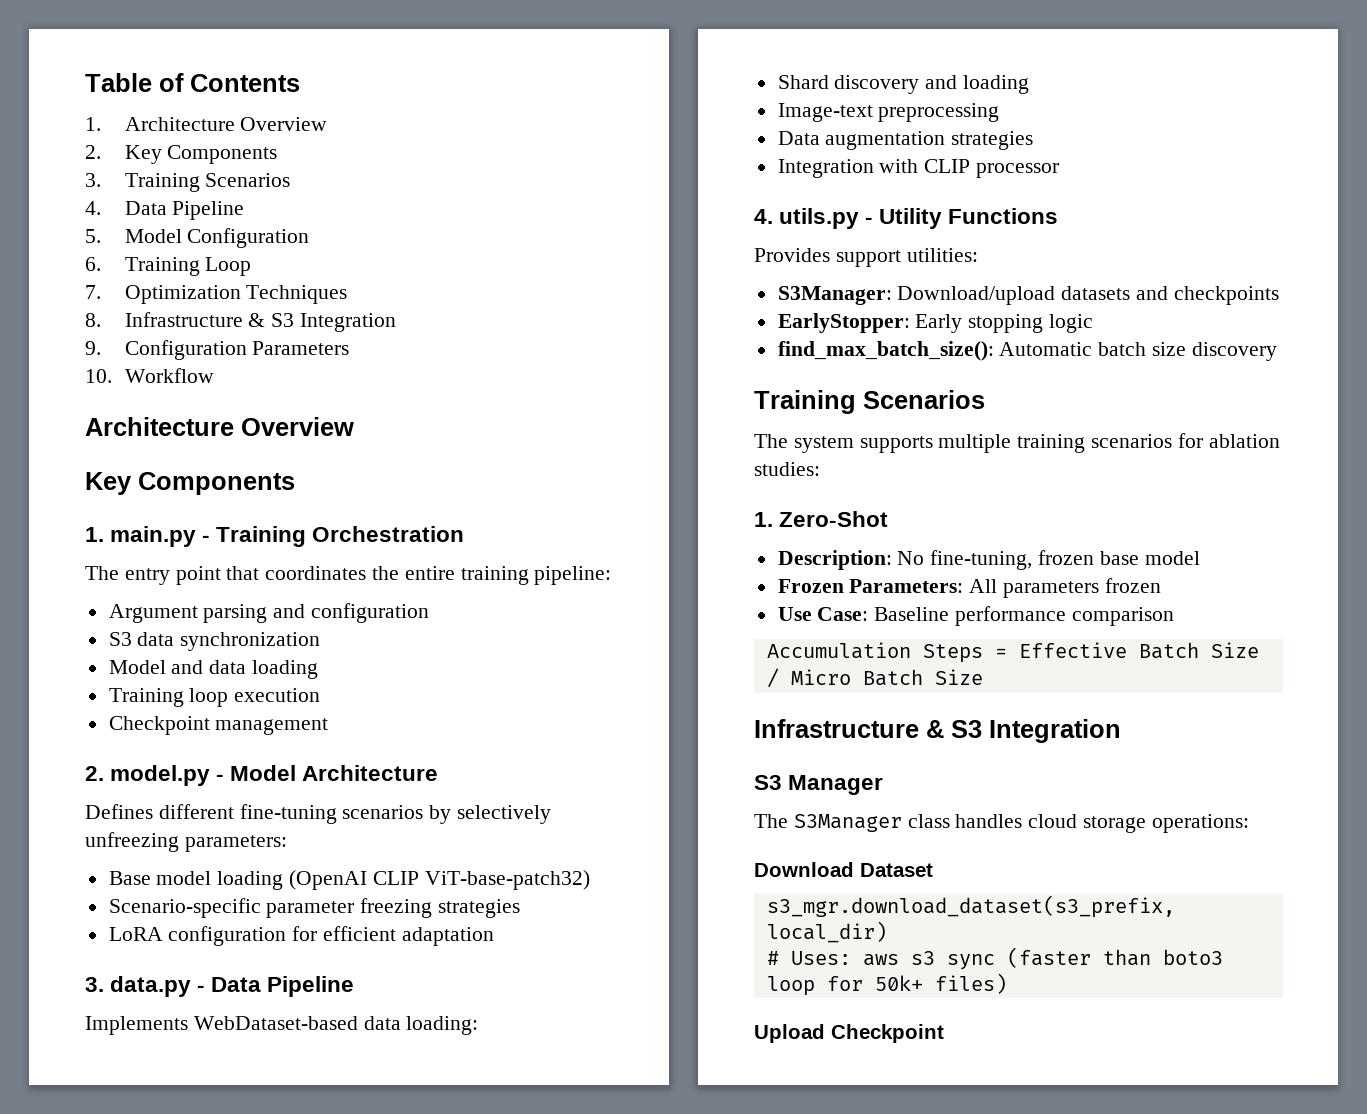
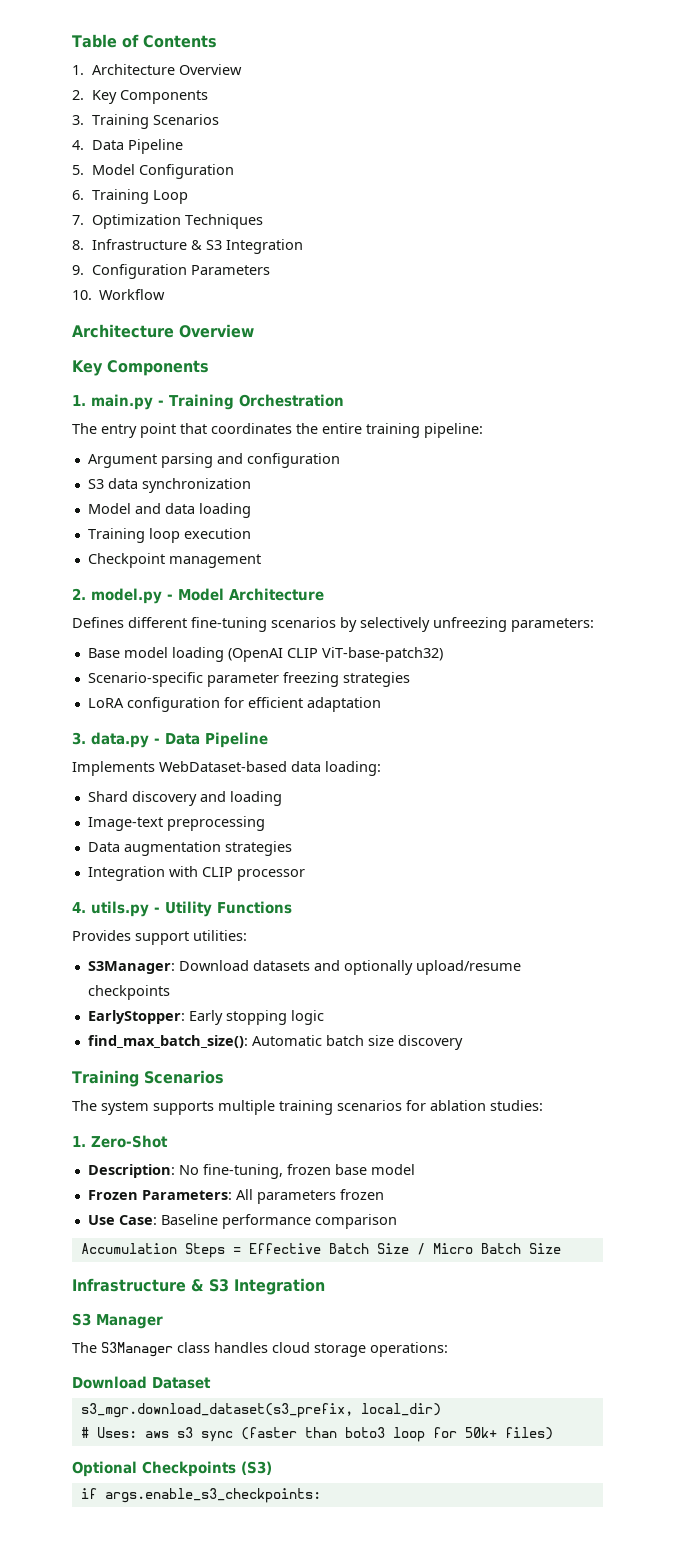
[897,286,1056,305] Download/upload -> [178,960,249,971] Download
(1169, 293) none -> [343,960,521,975] optionally upload/resume
[754,1024,944,1043] Upload Checkpoint -> [72,1461,272,1477] [80,1488,321,1503] Optional Checkpoints (S3) // if args.enable_s3_checkpoints:

